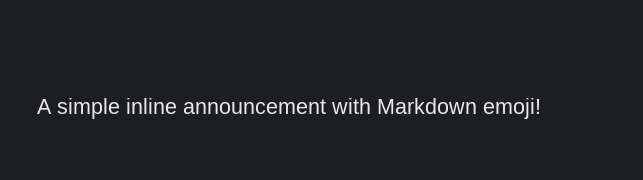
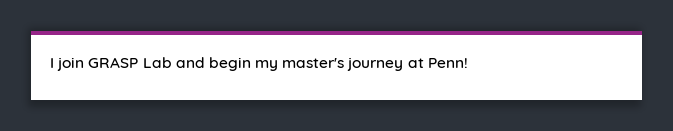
[37,98,541,119] A simple inline announcement with Markdown emoji! -> [50,57,468,71] I join GRASP Lab and begin my master's journey at Penn!

